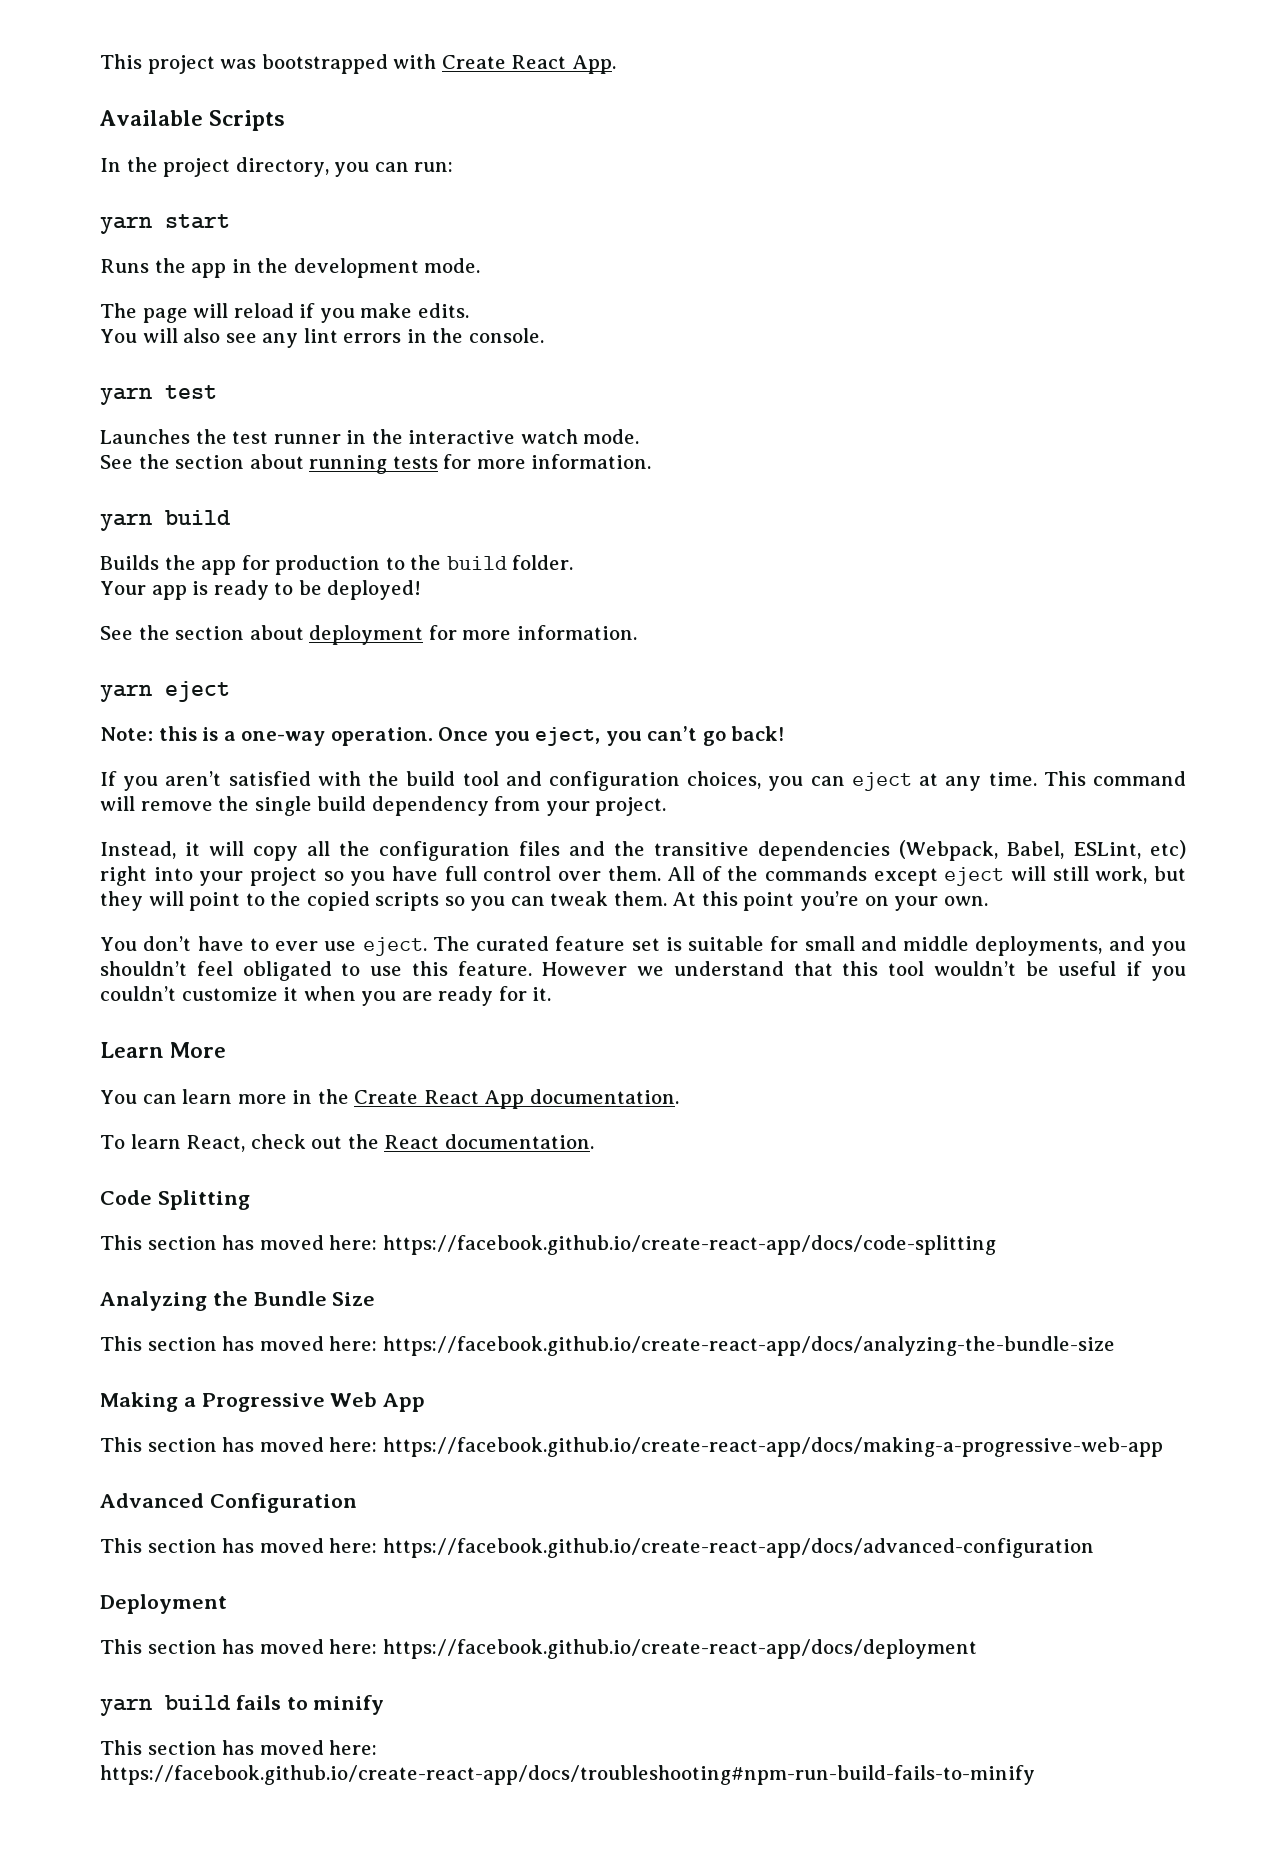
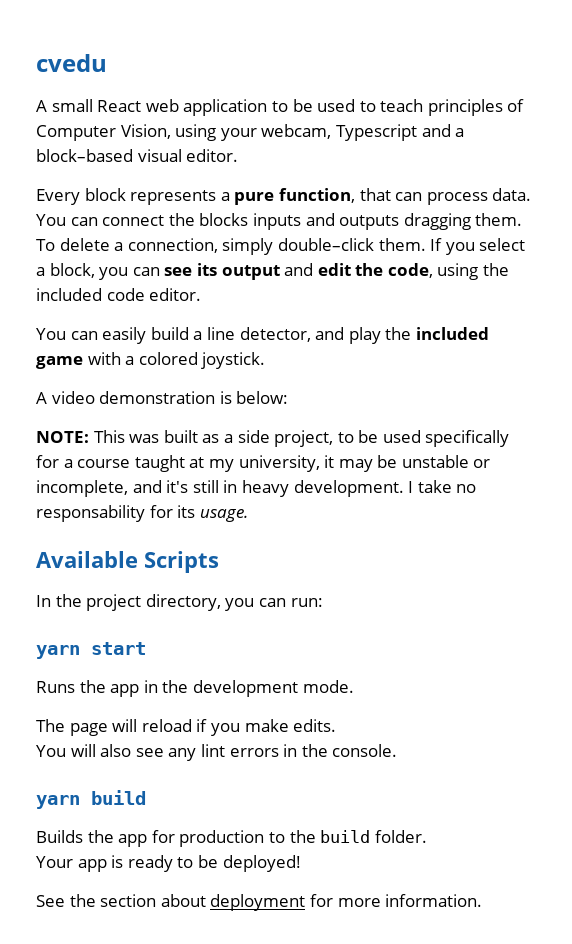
[100,54,616,74] This project was bootstrapped with Create React App. -> [36,54,107,72] [36,99,525,116] [36,124,465,141] [36,149,239,162] [36,188,532,205] [36,213,523,230] [36,238,526,255] [36,263,510,280] [36,288,202,301] [36,327,489,344] [36,352,266,369] [36,391,289,404] [36,430,510,447] [36,455,491,472] [36,480,477,497] [36,505,248,522] cvedu // A small React web application to be used to teach principles of Computer Vision, using your webcam, Typescript and a block–based visual editor. // Every block represents a pure function, that can process data. You can connect the blocks inputs and outputs dragging them. To delete a connection, simply double–click them. If you select a block, you can see its output and edit the code, using the included code editor. // You can easily build a line detector, and play the included game with a colored joystick. // A video demonstration is below: // NOTE: This was built as a side project, to be used specifically for a course taught at my university, it may be unstable or incomplete, and it's still in heavy development. I take no responsability for its usage.
[100,385,217,405] [100,429,640,444] [100,454,652,474] // yarn test // Launches the test runner in the interactive watch mode. // See the section about running tests for more information. -> (398, 750) none
[100,681,230,702] [100,726,785,746] [100,771,1186,791] [100,796,667,816] [100,840,1186,861] [100,866,1186,886] [100,891,988,911] [100,936,1187,956] [100,961,1186,981] [100,986,552,1006] [100,1042,227,1058] [100,1089,679,1109] [100,1134,594,1152] [100,1190,250,1210] [100,1235,996,1255] [100,1291,376,1311] [100,1336,1115,1356] [100,1392,426,1412] [100,1437,1163,1457] [100,1493,357,1513] [100,1538,1094,1558] [100,1594,227,1614] [100,1639,977,1659] [100,1695,385,1716] [100,1740,378,1755] [100,1765,1035,1785] // yarn eject // Note: this is a one-way operation. Once you eject, you can’t go back! // If you aren’t satisfied with the build tool and configuration choices, you can eject at any time. This command will remove the single build dependency from your project. // Instead, it will copy all the configuration files and the transitive dependencies (Webpack, Babel, ESLint, etc) right into your project so you have full control over them. All of the commands except eject will still work, but they will point to the copied scripts so you can tweak them. At this point you’re on your own. // You don’t have to ever use eject. The curated feature set is suitable for small and middle deployments, and you shouldn’t feel obligated to use this feature. However we understand that this tool wouldn’t be useful if you couldn’t customize it when you are ready for it. // Learn More // You can learn more in the Create React App documentation. // To learn React, check out the React documentation. // Code Splitting // This section has moved here: https://facebook.github.io/create-react-app/docs/code-splitting // Analyzing the Bundle Size // This section has moved here: https://facebook.github.io/create-react-app/docs/analyzing-the-bundle-size // Making a Progressive Web App // This section has moved here: https://facebook.github.io/create-react-app/docs/making-a-progressive-web-app // Advanced Configuration // This section has moved here: https://facebook.github.io/create-react-app/docs/advanced-configuration // Deployment // This section has moved here: https://facebook.github.io/create-react-app/docs/deployment // yarn build fails to minify // This section has moved here: https://facebook.github.io/create-react-app/docs/troubleshooting#npm-run-build-fails-to-minify -> (483, 900) none

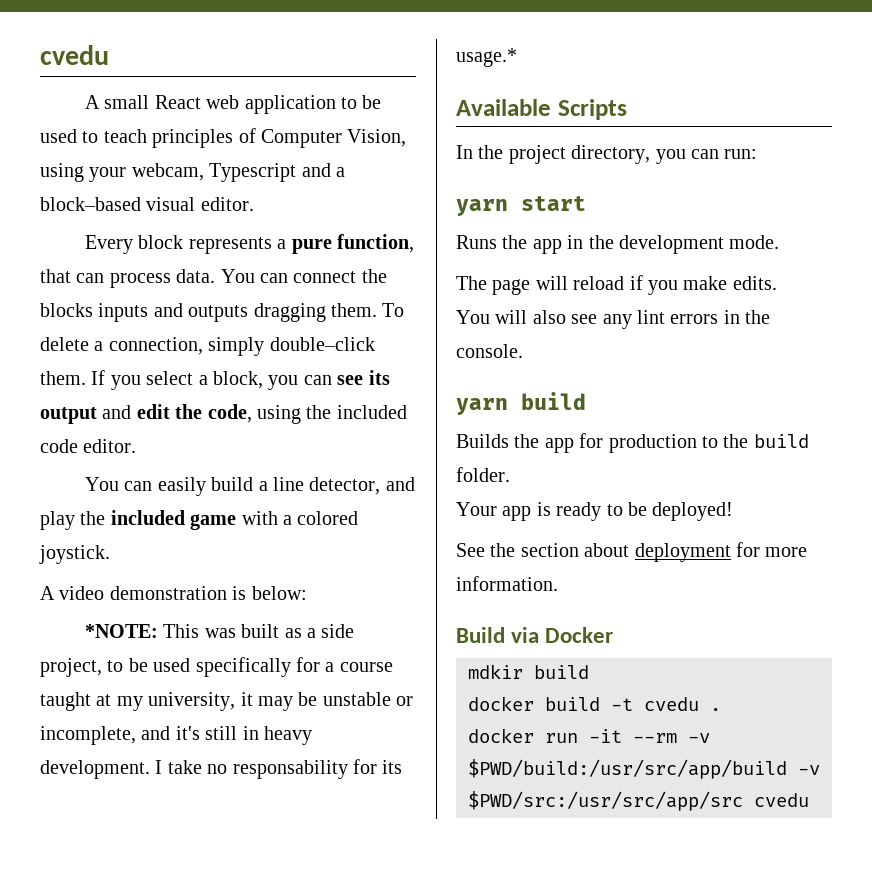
[36,431,89,443] NOTE: -> [84,624,158,638] *NOTE:
[199,509,248,522] usage. -> [456,48,517,67] usage.*
(483, 900) none -> [456,627,614,643] [468,664,589,679] [468,696,721,711] [468,728,710,743] [468,759,820,779] [468,791,809,811] // Build via Docker // mdkir build // docker build -t cvedu . // docker run -it --rm -v $PWD/build:/usr/src/app/build -v $PWD/src:/usr/src/app/src cvedu

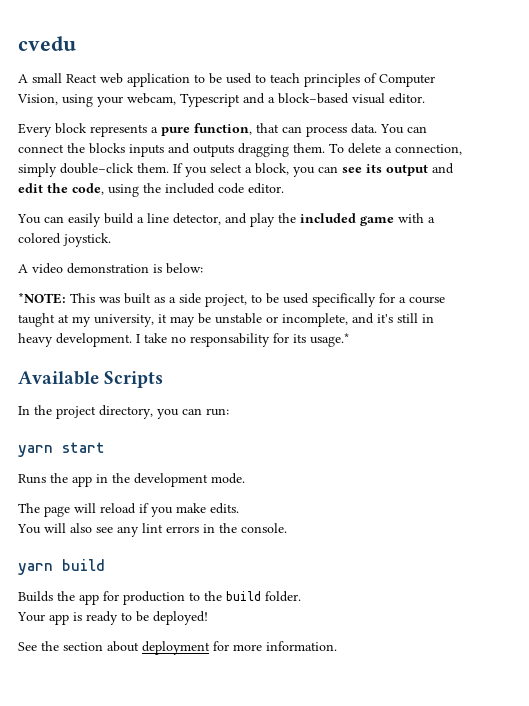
[456,627,614,643] [468,664,589,679] [468,696,721,711] [468,728,710,743] [468,759,820,779] [468,791,809,811] // Build via Docker // mdkir build // docker build -t cvedu . // docker run -it --rm -v $PWD/build:/usr/src/app/build -v $PWD/src:/usr/src/app/src cvedu -> (337, 646) none

